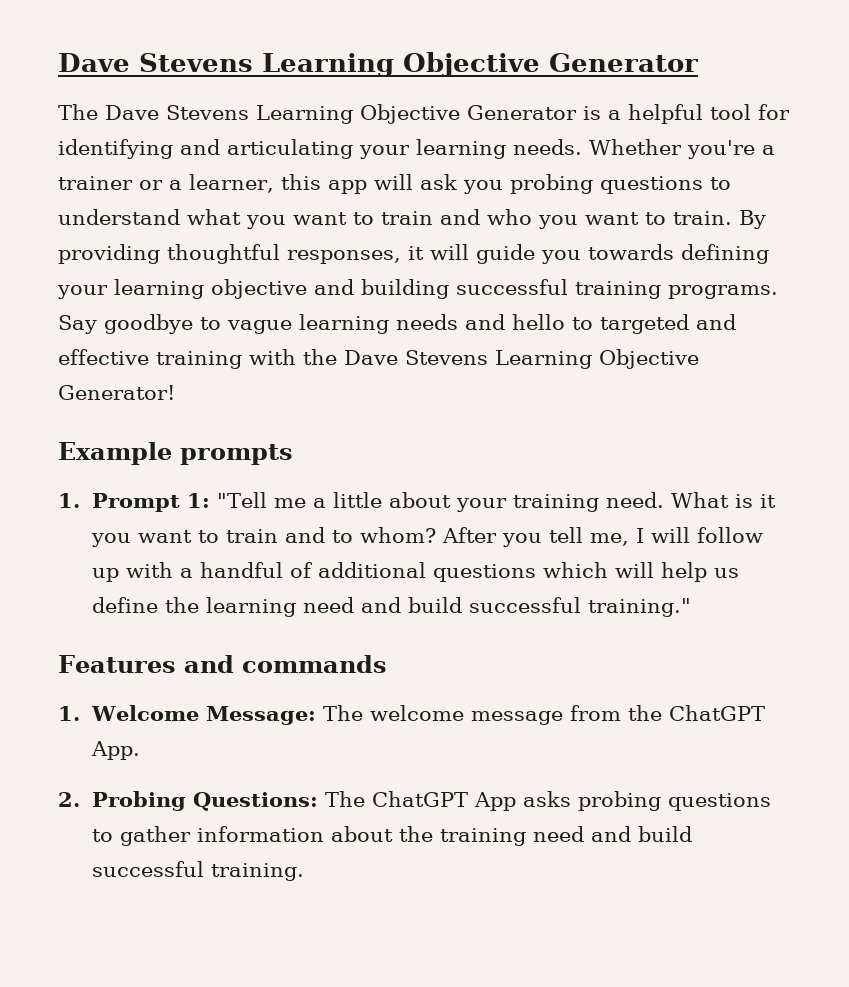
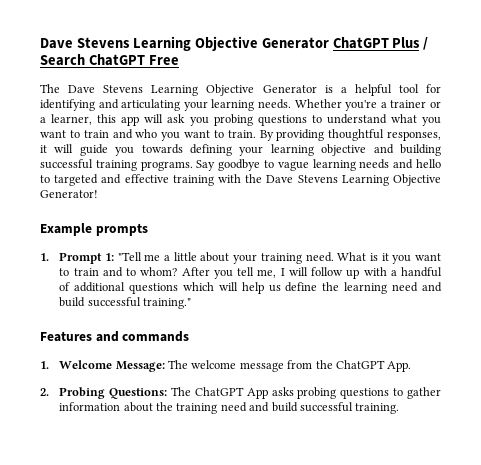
[58,52,698,77] Dave Stevens Learning Objective Generator -> [40,36,429,51] [40,54,179,66] Dave Stevens Learning Objective Generator ChatGPT Plus / Search ChatGPT Free

